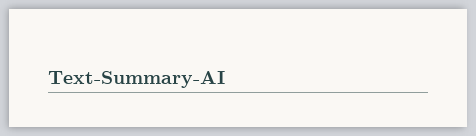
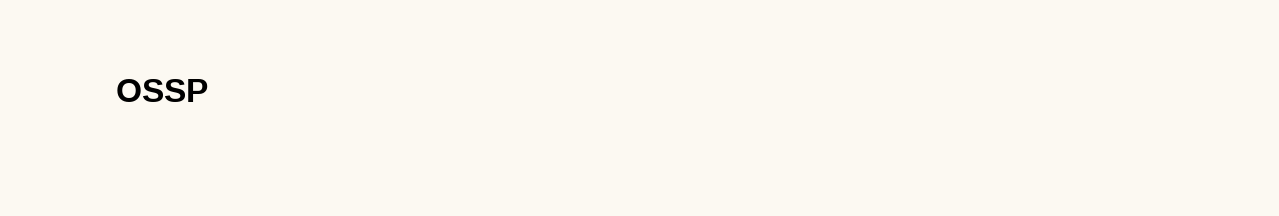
[48,71,225,88] Text-Summary-AI -> [116,79,208,102] OSSP

